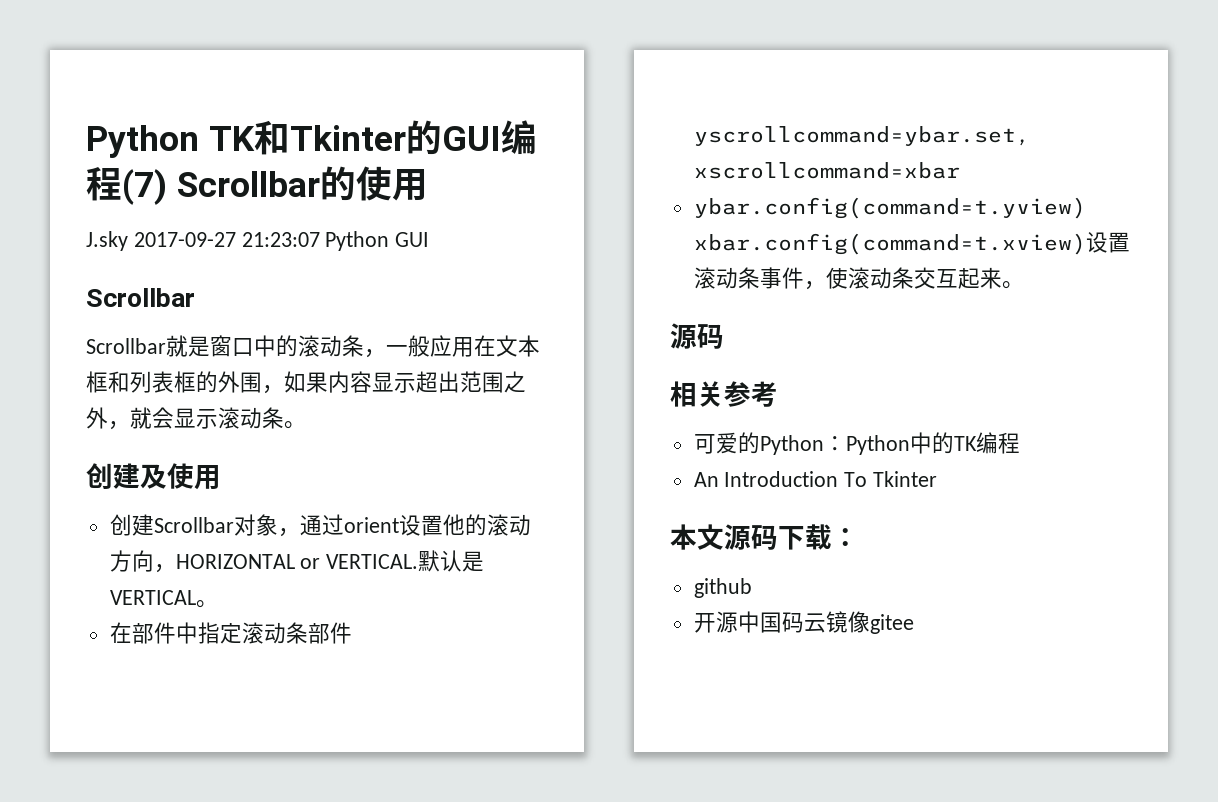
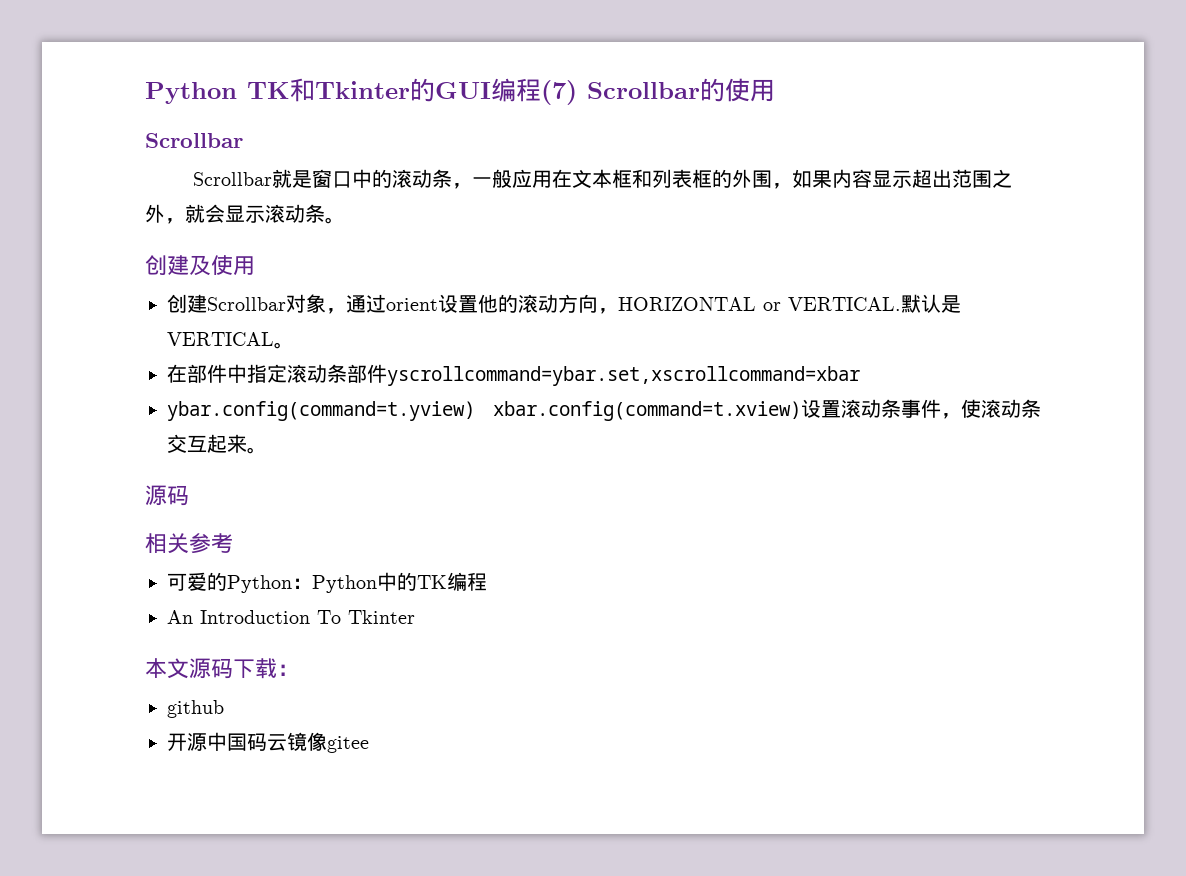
[86,231,430,251] // J.sky 2017-09-27 21:23:07 Python GUI -> (775, 90) none

